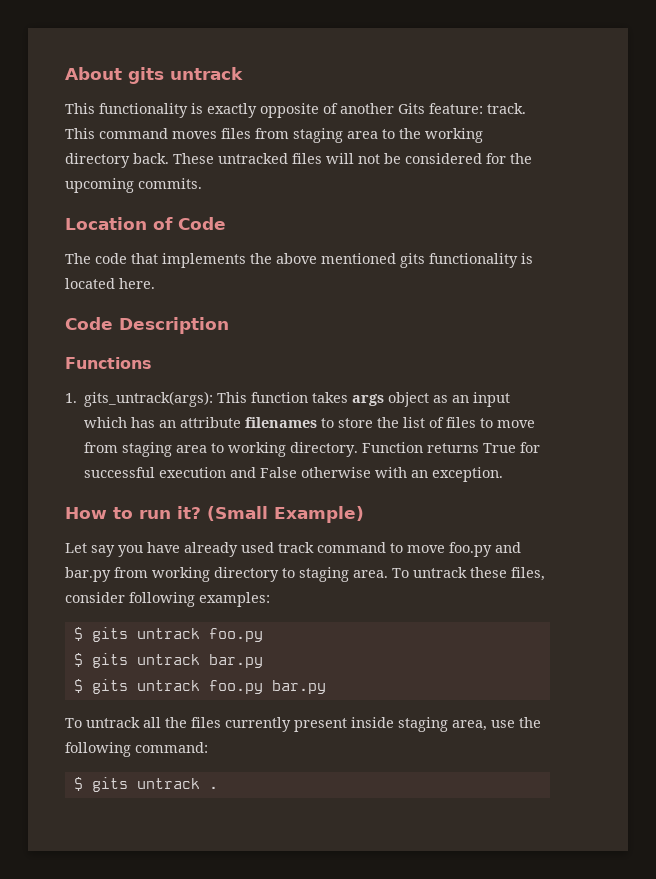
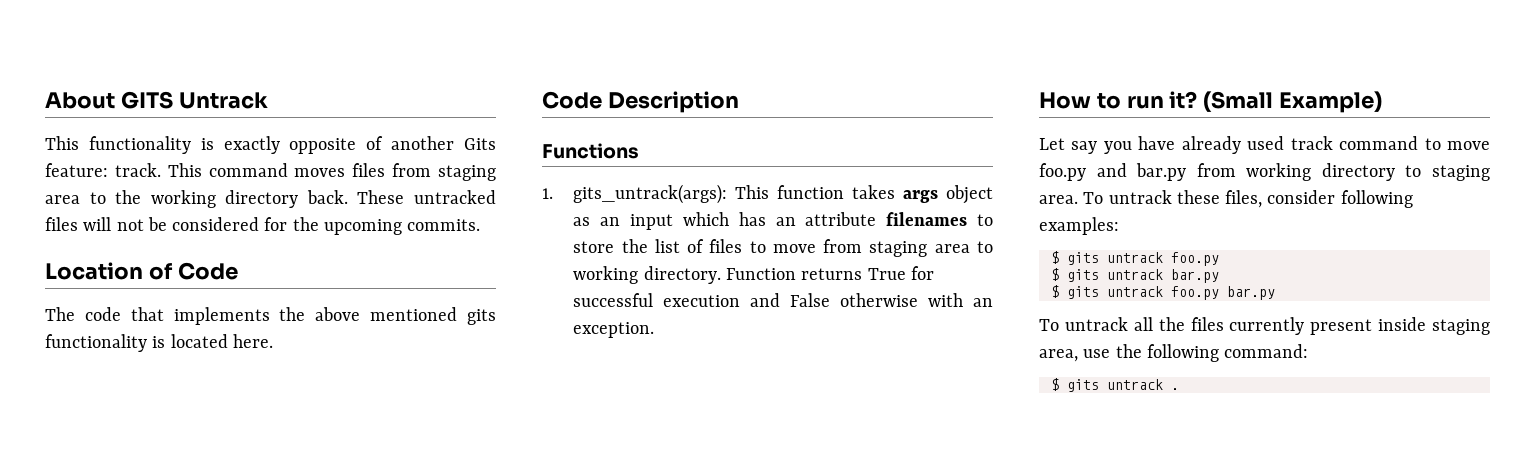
[128,67,243,84] gits untrack -> [120,91,268,109] GITS Untrack

